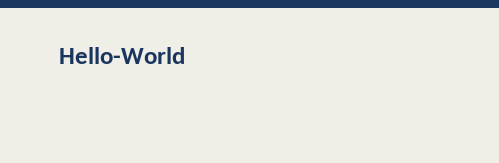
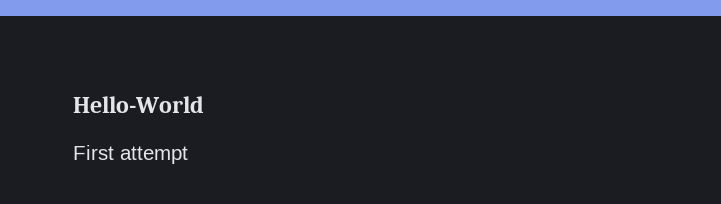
(185, 55) none -> [73,145,188,164] // First attempt

